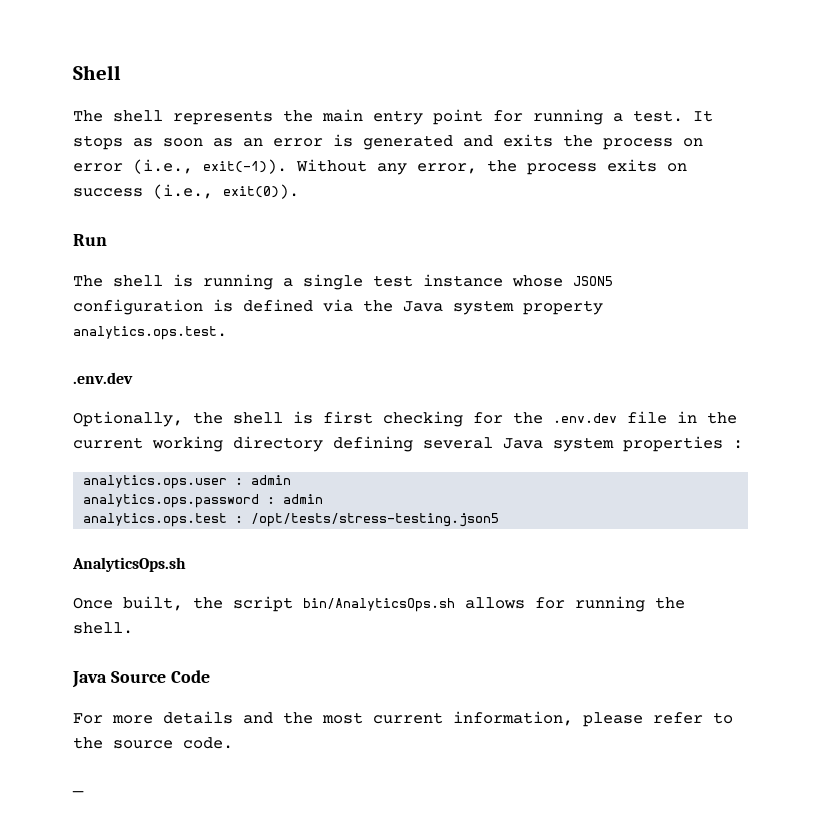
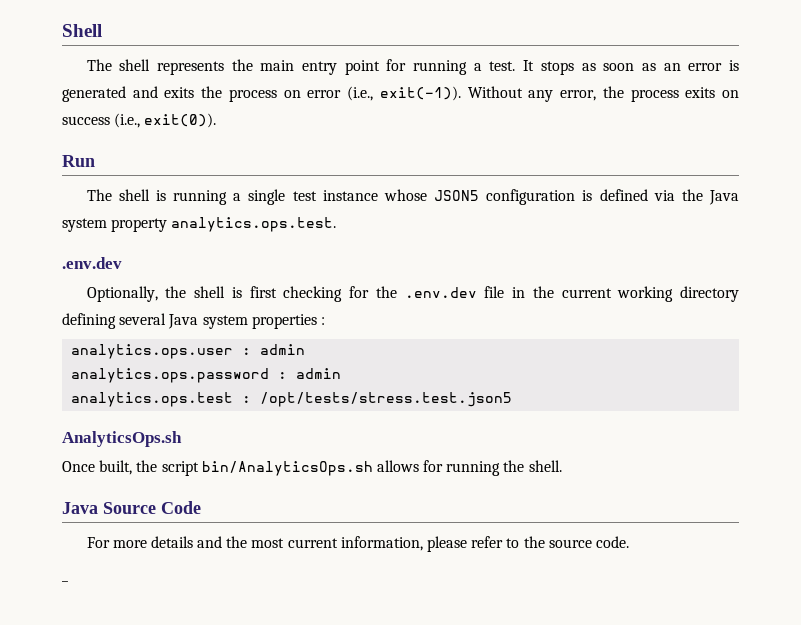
[251,513,500,527] /opt/tests/stress-testing.json5 -> [260,392,513,407] /opt/tests/stress.test.json5

